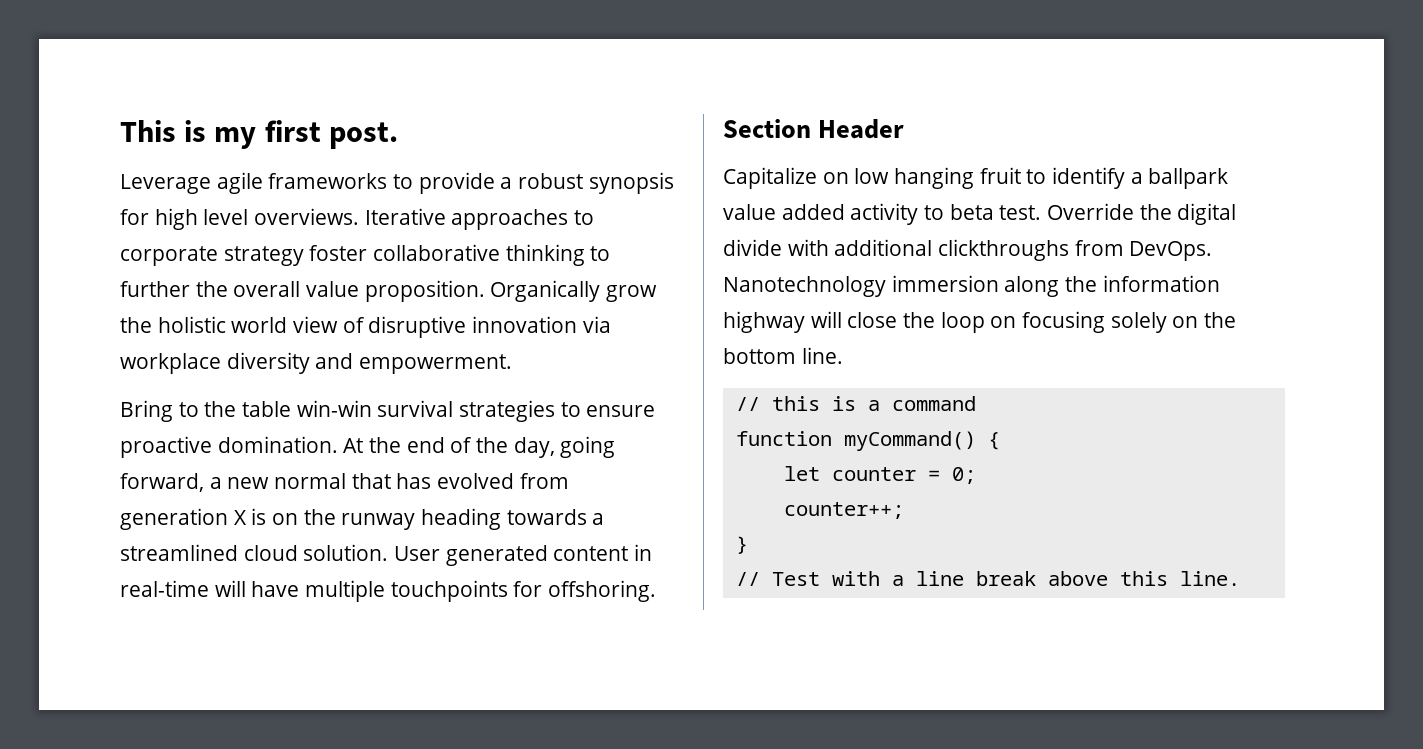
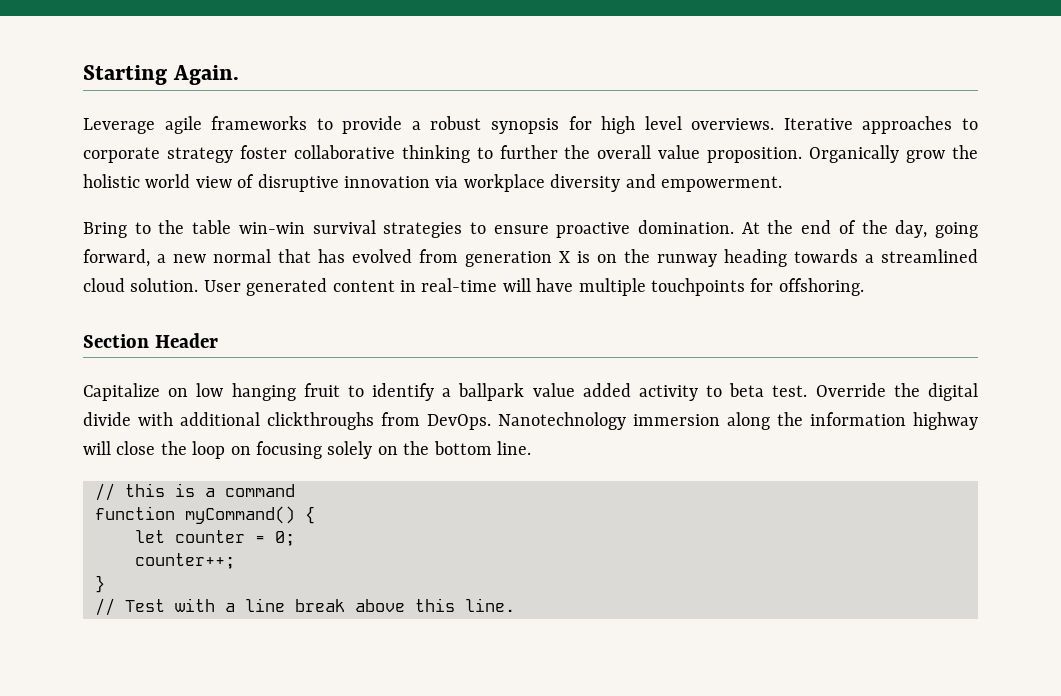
[120,120,398,149] This is my first post. -> [83,65,239,85] Starting Again.

